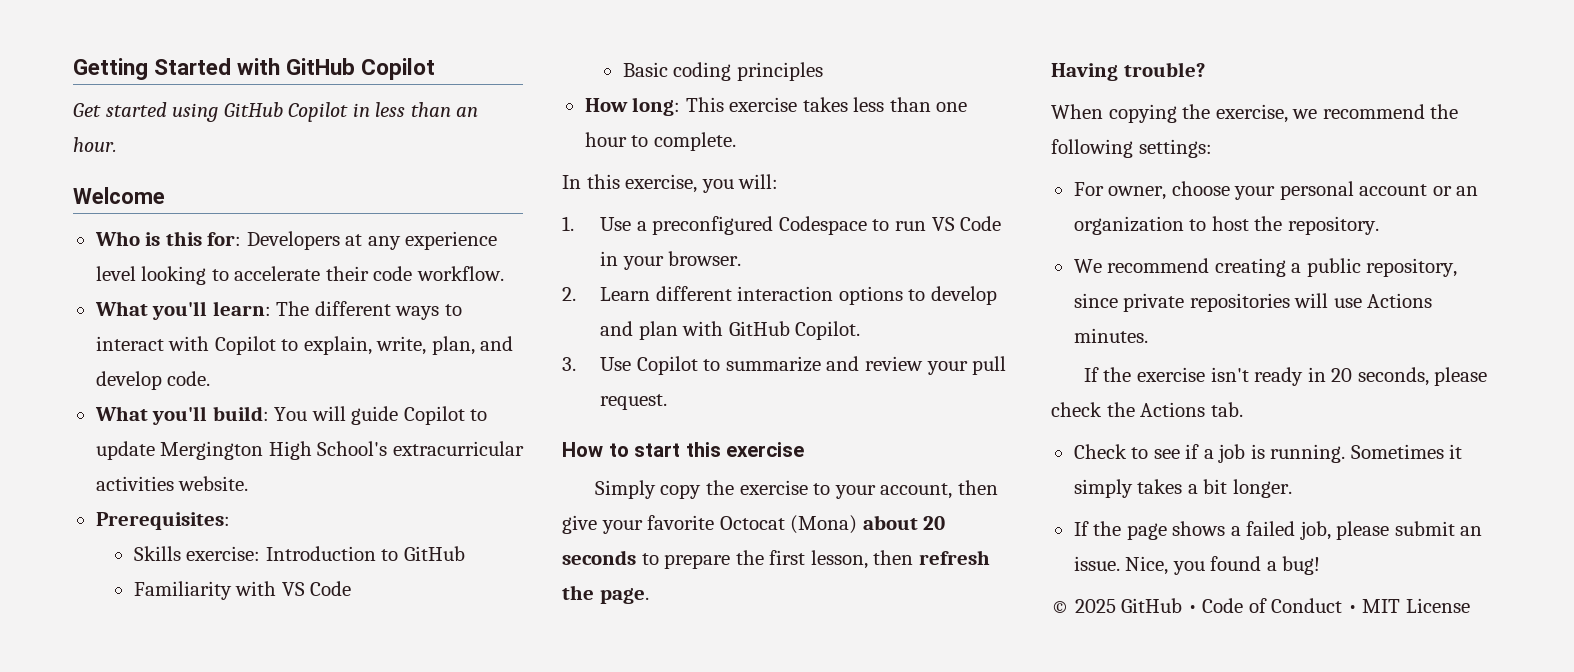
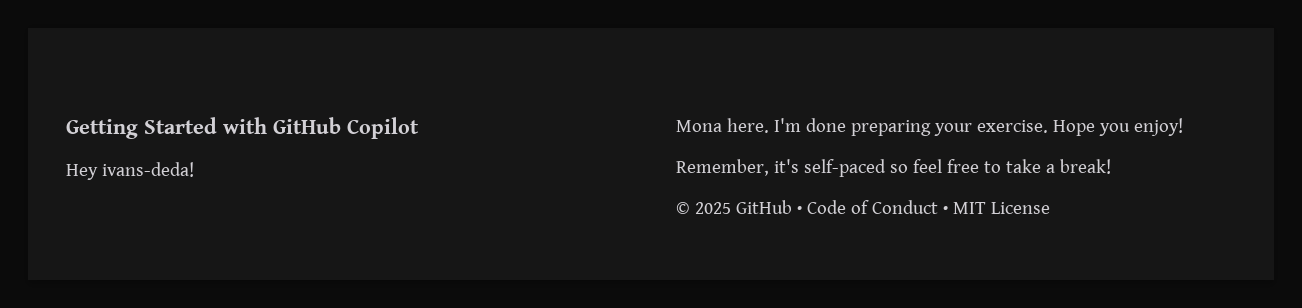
[73,102,479,122] [73,137,117,152] [73,187,165,204] [94,231,498,250] [95,266,504,285] [94,301,462,320] [95,336,514,355] [95,371,211,390] [94,406,488,425] [95,441,524,460] [95,476,249,491] [95,512,230,530] [133,546,466,561] [133,581,352,600] [622,62,823,81] [584,97,968,116] [584,132,736,151] [562,174,779,193] [562,216,1002,235] [600,251,742,270] [562,286,997,305] [600,321,861,340] [562,356,1007,375] [600,394,668,410] [562,442,805,457] [594,480,998,499] [562,515,946,534] [562,550,990,569] [562,585,649,604] [1051,62,1205,81] [1051,104,1459,123] [1051,139,1212,158] [1073,181,1479,200] [1073,216,1379,235] [1073,258,1458,277] [1073,293,1433,312] [1073,328,1148,343] [1083,367,1488,386] [1051,402,1243,417] [1073,444,1463,463] [1073,479,1292,498] [1073,521,1483,540] [1073,556,1321,575] Get started using GitHub Copilot in less than an hour. // Welcome // Who is this for: Developers at any experience level looking to accelerate their code workflow. // What you'll learn: The different ways to interact with Copilot to explain, write, plan, and develop code. // What you'll build: You will guide Copilot to update Mergington High School's extracurricular activities website. // Prerequisites: // Skills exercise: Introduction to GitHub // Familiarity with VS Code // Basic coding principles // How long: This exercise takes less than one hour to complete. // In this exercise, you will: // 1. Use a preconfigured Codespace to run VS Code in your browser. // 2. Learn different interaction options to develop and plan with GitHub Copilot. // 3. Use Copilot to summarize and review your pull request. // How to start this exercise // Simply copy the exercise to your account, then give your favorite Octocat (Mona) about 20 seconds to prepare the first lesson, then refresh the page. // Having trouble? // When copying the exercise, we recommend the following settings: // For owner, choose your personal account or an organization to host the repository. // We recommend creating a public repository, since private repositories will use Actions minutes. // If the exercise isn't ready in 20 seconds, please check the Actions tab. // Check to see if a job is running. Sometimes it simply takes a bit longer. // If the page shows a failed job, please submit an issue. Nice, you found a bug! -> [66,162,194,180] [676,118,1183,136] [676,159,1111,177] Hey ivans-deda! // Mona here. I'm done preparing your exercise. Hope you enjoy! // Remember, it's self-paced so feel free to take a break!

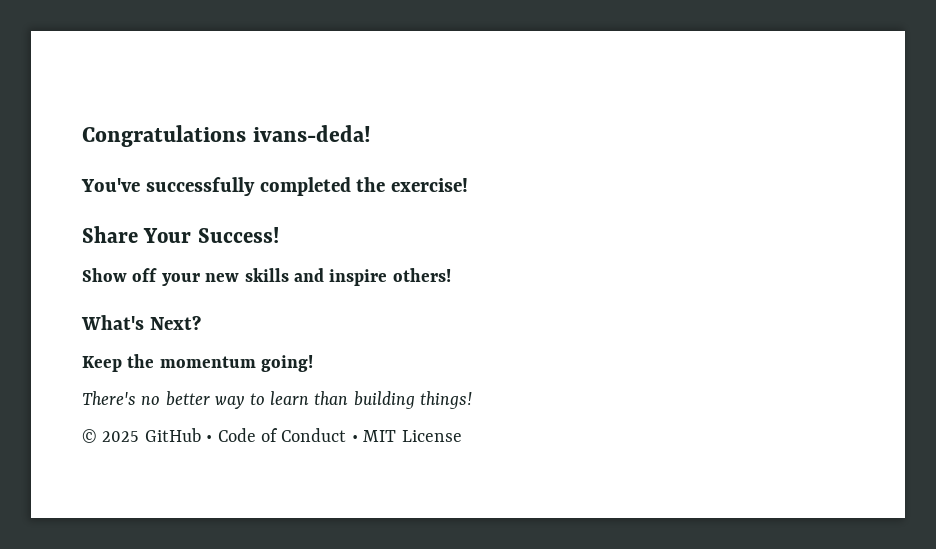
[66,117,419,139] [66,162,194,180] [676,118,1183,136] [676,159,1111,177] Getting Started with GitHub Copilot // Hey ivans-deda! // Mona here. I'm done preparing your exercise. Hope you enjoy! // Remember, it's self-paced so feel free to take a break! -> [82,125,371,147] [81,177,469,196] [82,226,279,243] [82,268,451,286] [81,315,201,330] [82,354,314,372] [82,391,473,409] Congratulations ivans-deda! // You've successfully completed the exercise! // Share Your Success! // Show off your new skills and inspire others! // What's Next? // Keep the momentum going! // There's no better way to learn than building things!

